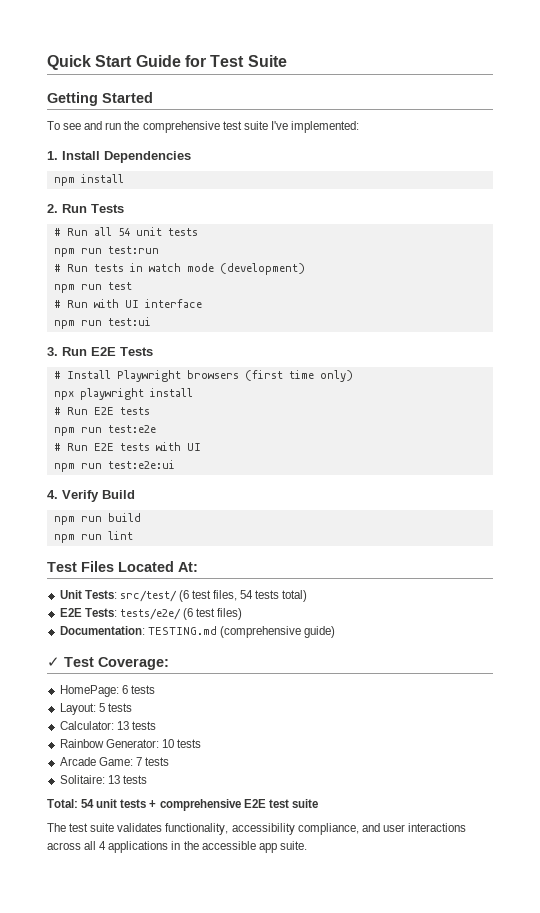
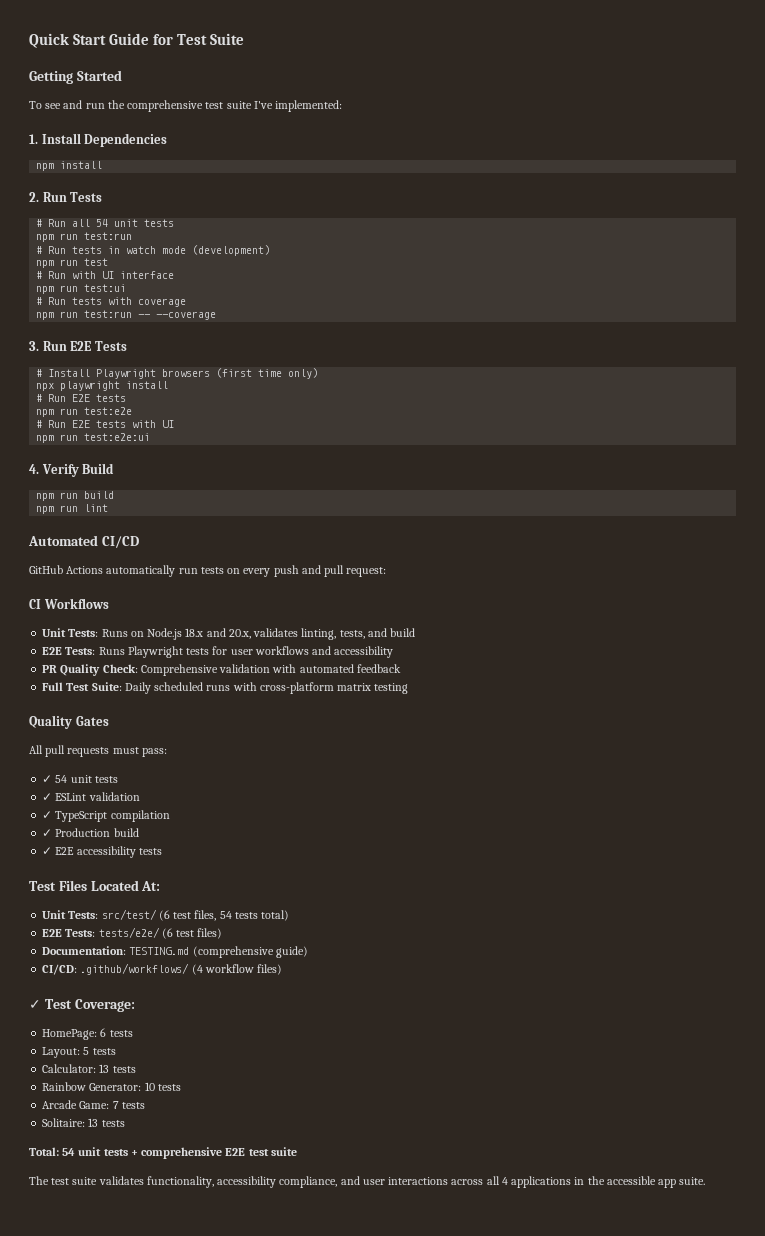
(151, 321) none -> [36,297,187,307] [36,310,217,320] // # Run tests with coverage // npm run test:run -- --coverage
(133, 535) none -> [28,535,139,548] [29,565,387,577] [29,598,109,609] [42,628,416,640] [42,646,394,658] [42,664,401,676] [42,682,409,694] [29,715,109,729] [29,745,167,757] [42,775,118,783] [42,792,140,801] [42,810,170,822] [42,828,139,837] [42,846,162,858] // Automated CI/CD // GitHub Actions automatically run tests on every push and pull request: // CI Workflows // Unit Tests: Runs on Node.js 18.x and 20.x, validates linting, tests, and build // E2E Tests: Runs Playwright tests for user workflows and accessibility // PR Quality Check: Comprehensive validation with automated feedback // Full Test Suite: Daily scheduled runs with cross-platform matrix testing // Quality Gates // All pull requests must pass: // ✓ 54 unit tests // ✓ ESLint validation // ✓ TypeScript compilation // ✓ Production build // ✓ E2E accessibility tests
(335, 632) none -> [42,963,283,975] // CI/CD: .github/workflows/ (4 workflow files)

